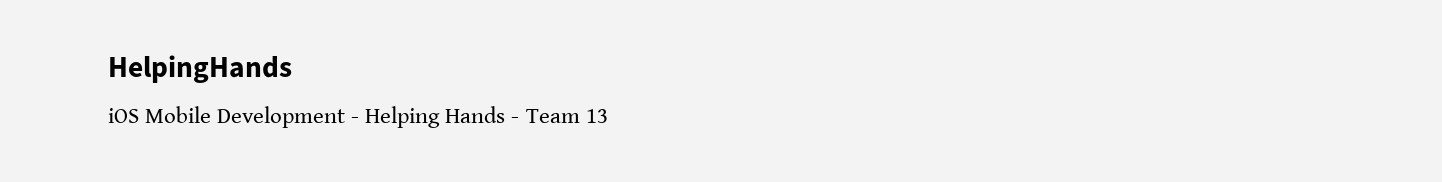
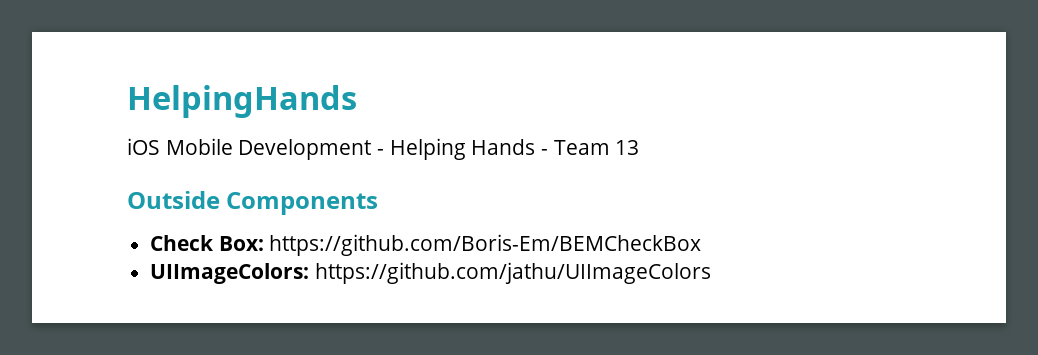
(608, 116) none -> [127,191,379,215] [150,234,702,256] [150,262,711,284] // Outside Components // Check Box: https://github.com/Boris-Em/BEMCheckBox // UIImageColors: https://github.com/jathu/UIImageColors

